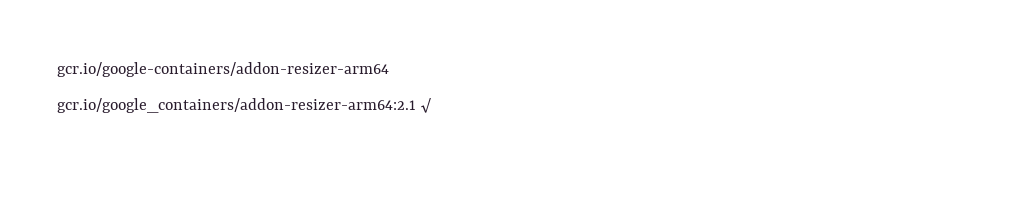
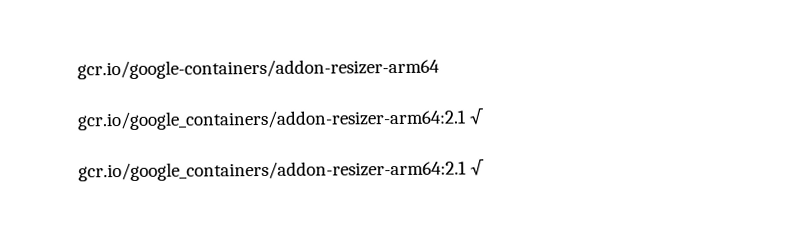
(431, 105) none -> [78,159,486,182] // gcr.io/google_containers/addon-resizer-arm64:2.1 √

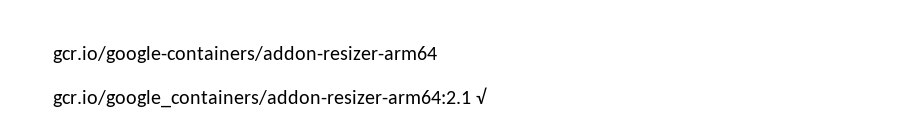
[78,159,486,182] // gcr.io/google_containers/addon-resizer-arm64:2.1 √ -> (488, 95) none

